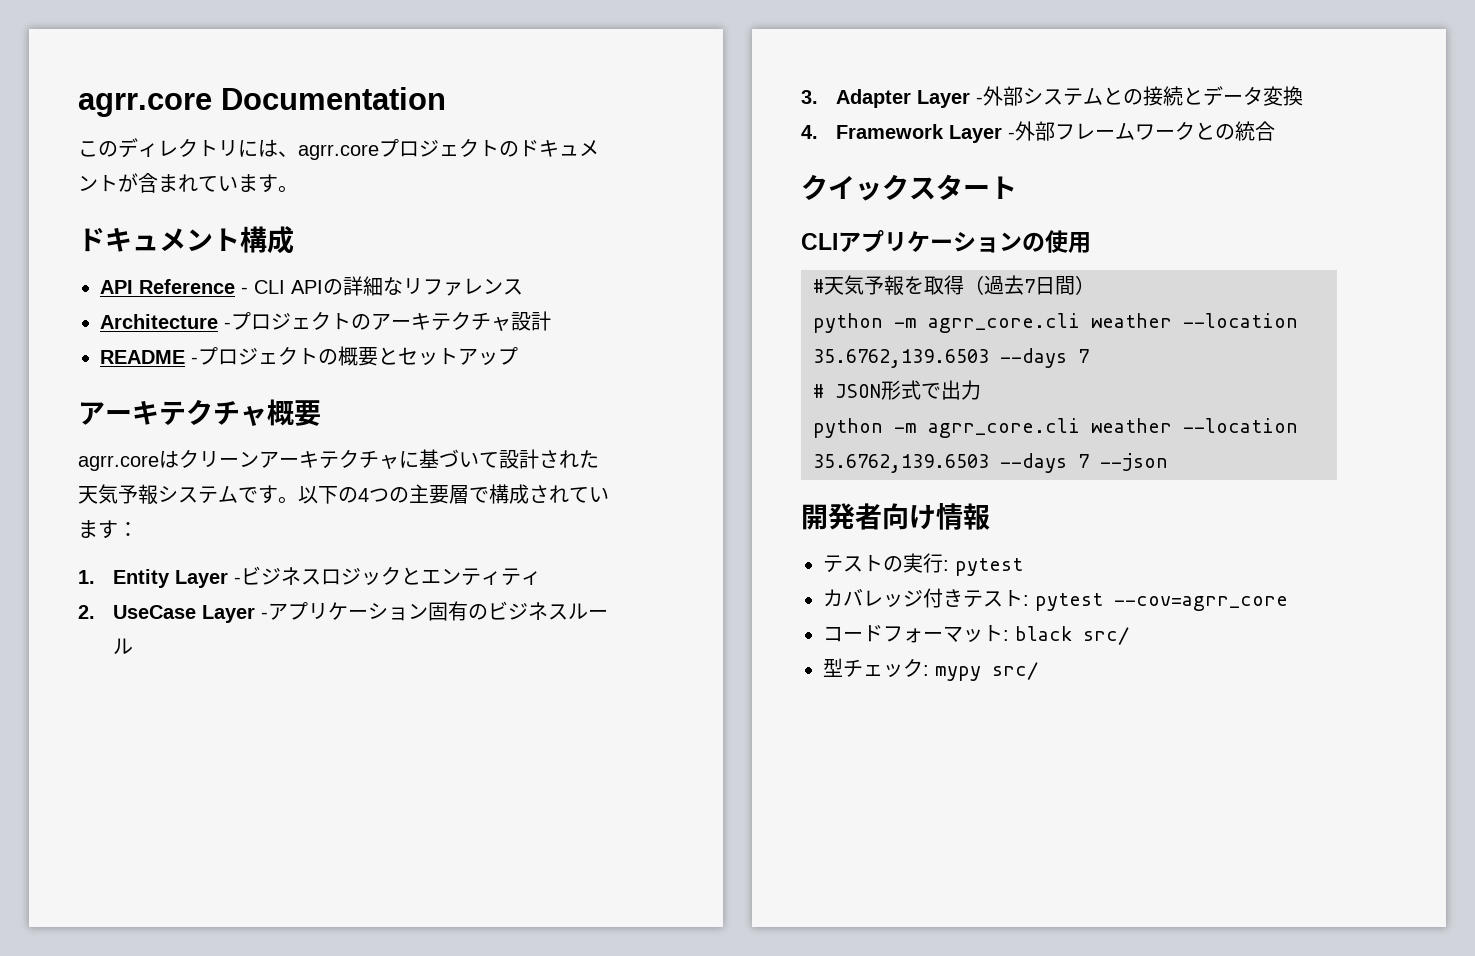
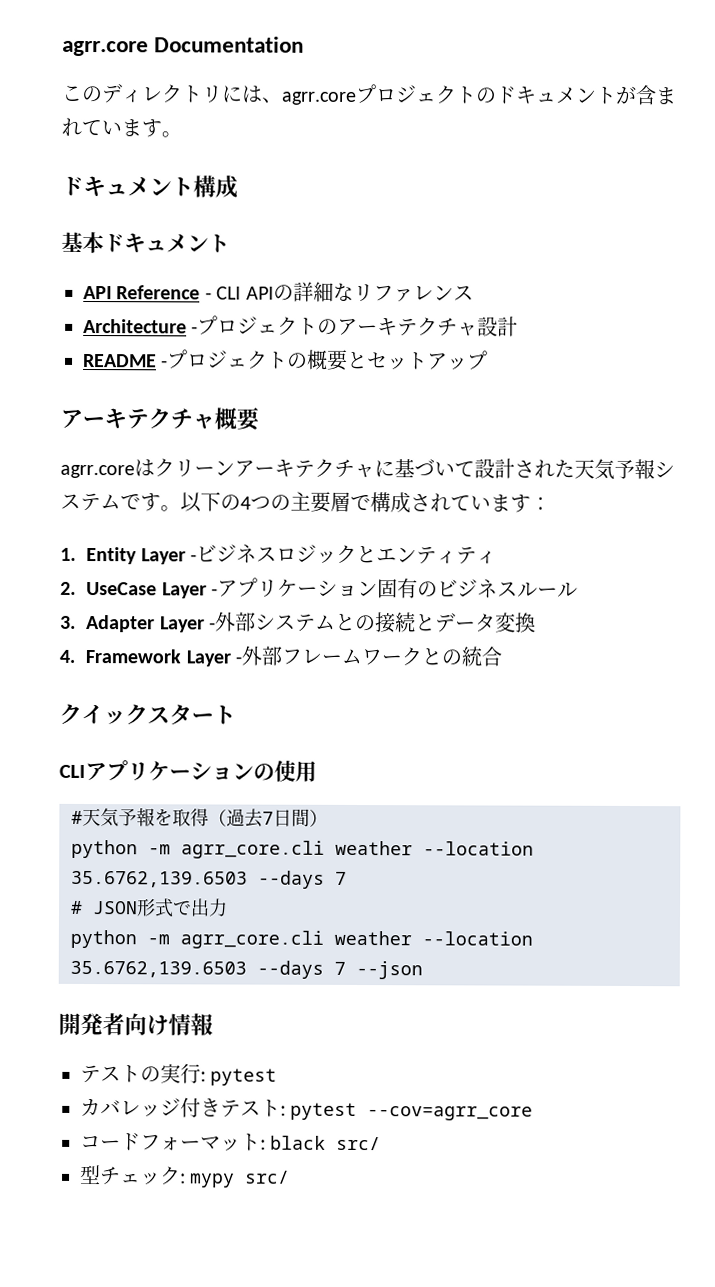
(294, 240) none -> [61,231,230,254] // 基本ドキュメント

